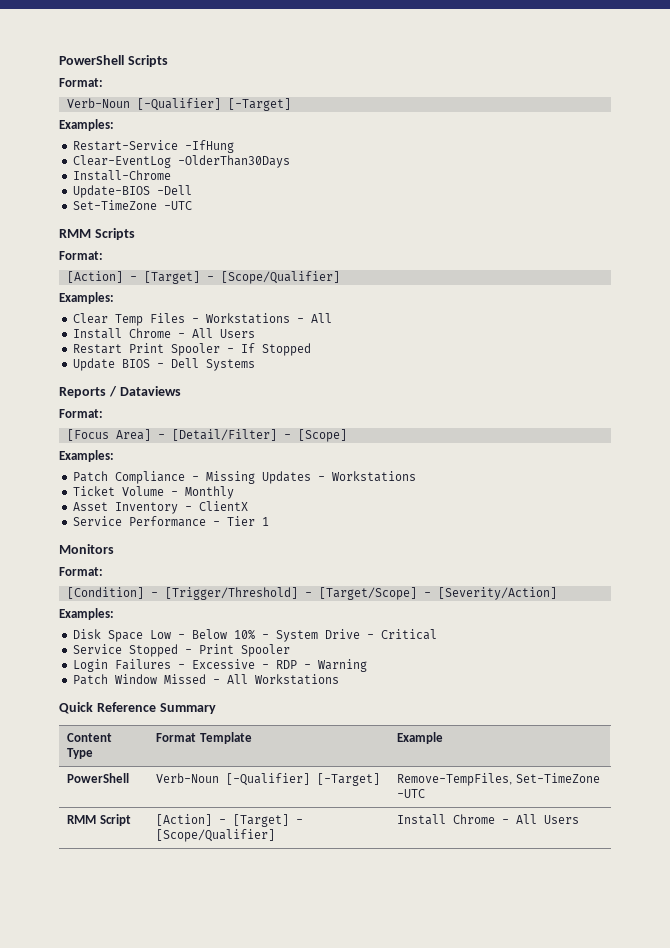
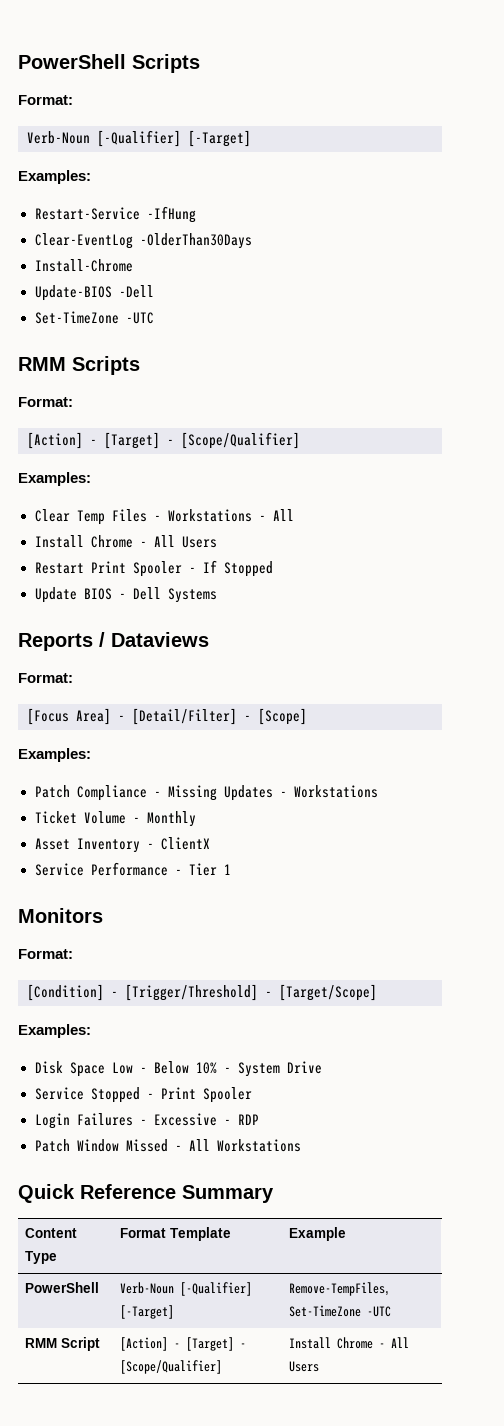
[423,587,557,600] - [Severity/Action] -> (377, 992) none
[366,629,437,640] - Critical -> (322, 1067) none
[303,659,367,672] - Warning -> (259, 1119) none

